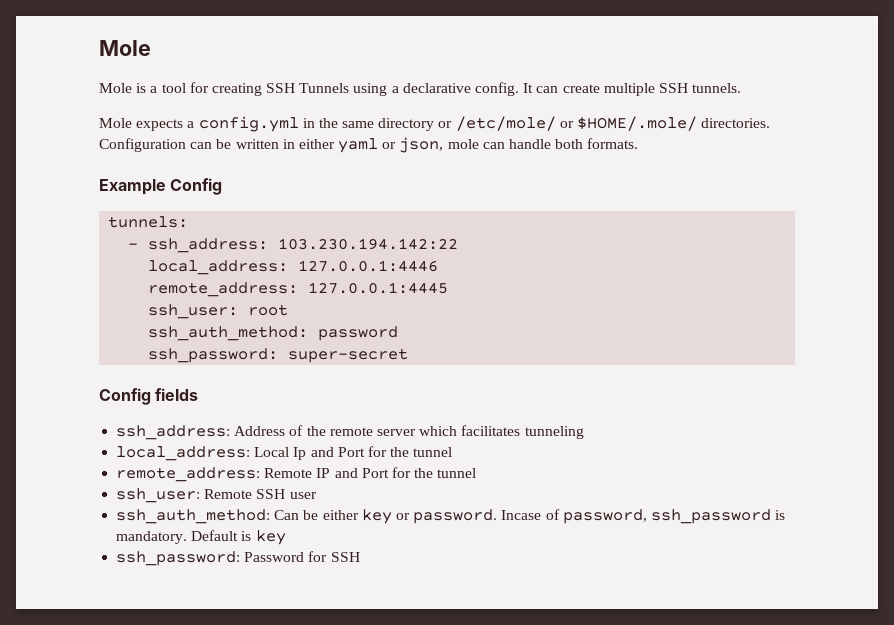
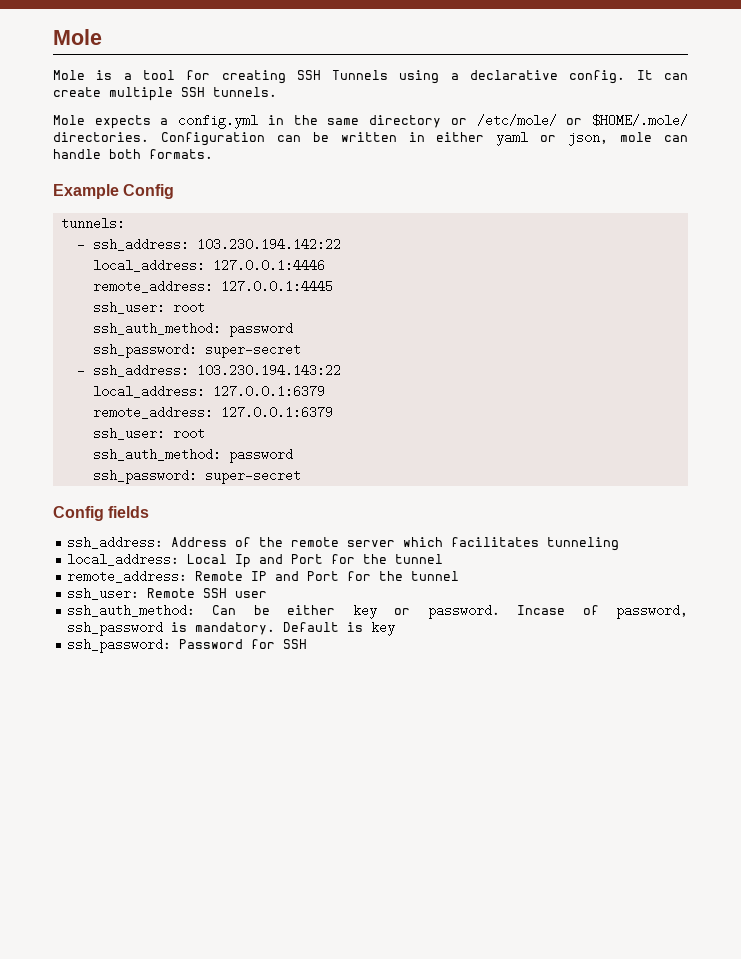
(409, 355) none -> [76,364,341,377] [92,385,325,398] [92,406,333,419] [92,427,205,440] [92,448,293,463] [92,469,301,484] // - ssh_address: 103.230.194.143:22 // local_address: 127.0.0.1:6379 // remote_address: 127.0.0.1:6379 // ssh_user: root // ssh_auth_method: password // ssh_password: super-secret

